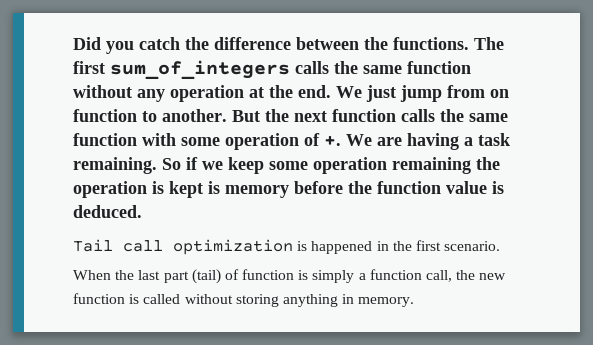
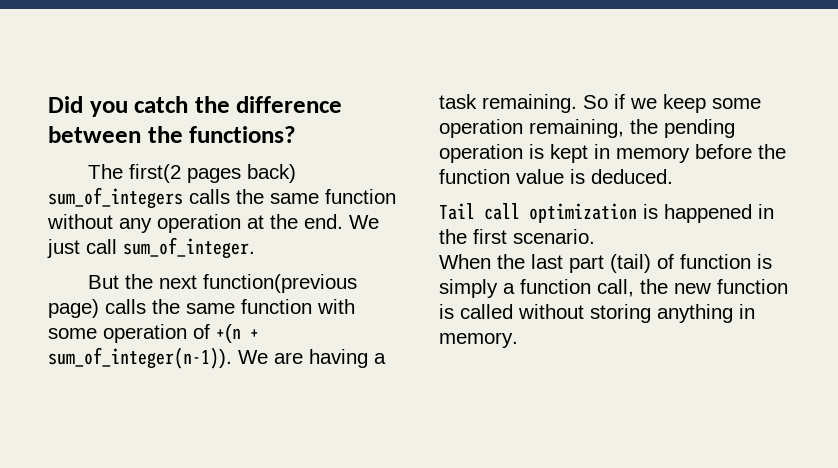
[393,37,504,50] [73,61,105,74] functions. The first -> [189,126,297,143] [87,164,296,183] functions? // The first(2 pages back)
[400,85,509,102] [73,109,227,122] jump from on function to another. -> [86,237,255,259] call sum_of_integer. //
[332,109,396,122] function -> [202,274,357,293] [48,299,99,318] function(previous page)
[324,135,341,146] +. -> [216,324,259,343] [48,347,232,369] +(n + sum_of_integer(n-1)).
[392,157,500,174] remaining the -> [529,119,735,138] remaining, the pending
[208,181,220,194] is -> [594,144,610,159] in

